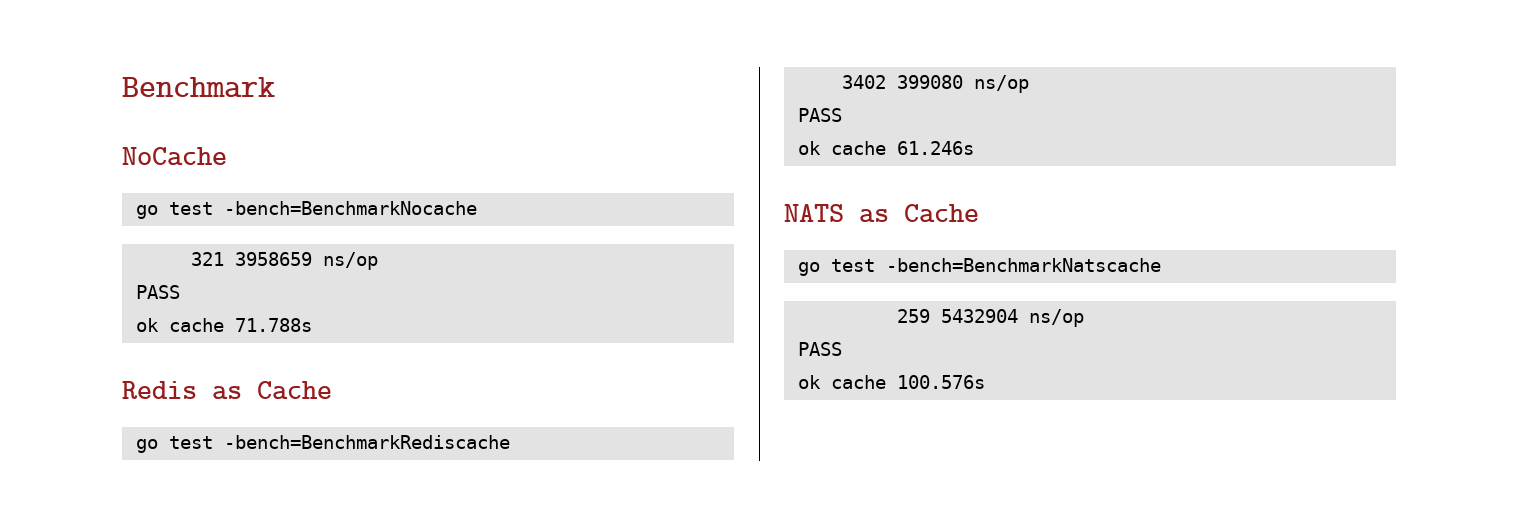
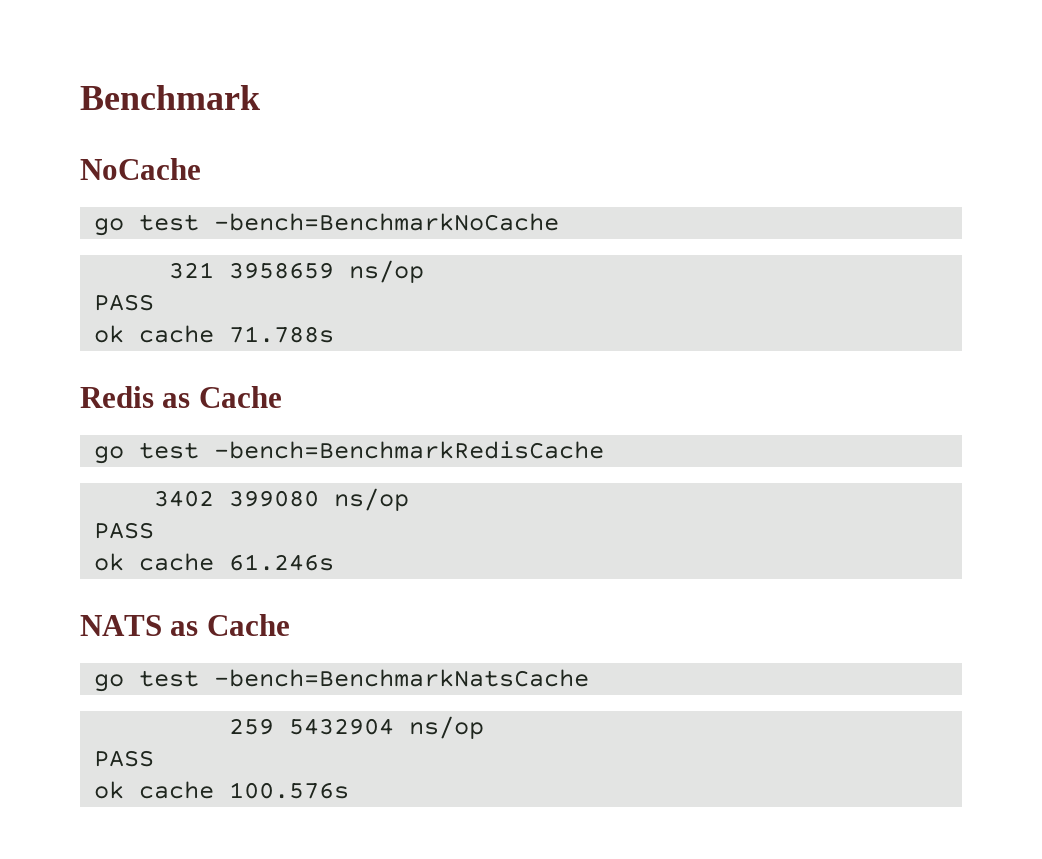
[223,201,477,215] -bench=BenchmarkNocache -> [213,213,559,231] -bench=BenchmarkNoCache
[223,435,510,449] -bench=BenchmarkRediscache -> [213,441,604,459] -bench=BenchmarkRedisCache
[885,258,1161,272] -bench=BenchmarkNatscache -> [213,669,589,687] -bench=BenchmarkNatsCache

